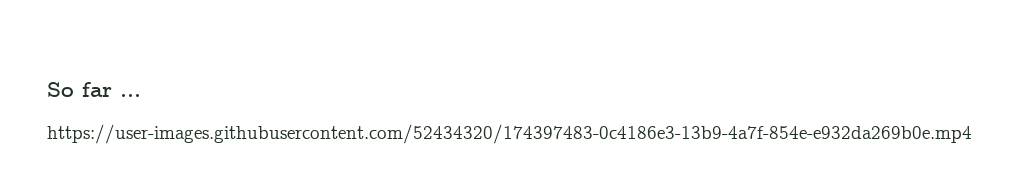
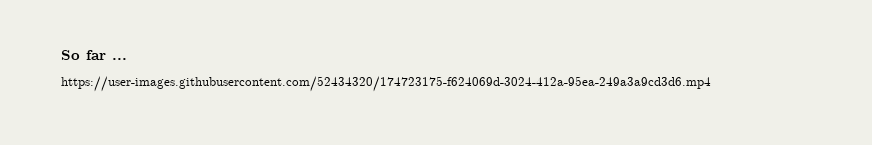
[47,124,972,144] https://user-images.githubusercontent.com/52434320/174397483-0c4186e3-13b9-4a7f-854e-e932da269b0e.mp4 -> [61,76,711,92] https://user-images.githubusercontent.com/52434320/174723175-f624069d-3024-412a-95ea-249a3a9cd3d6.mp4

